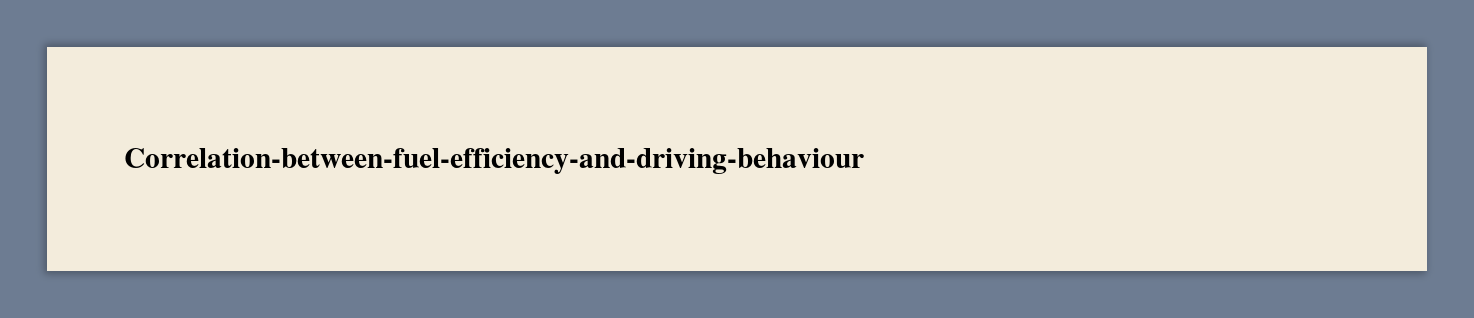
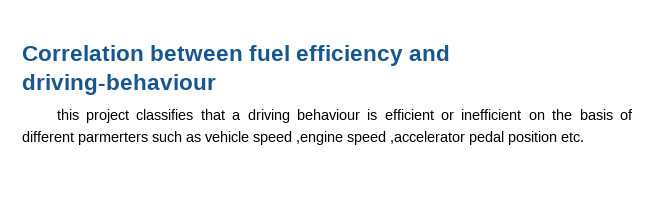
[124,148,864,174] Correlation-between-fuel-efficiency-and-driving-behaviour -> [22,45,451,66] [22,74,216,95] [56,109,633,123] [22,131,584,145] Correlation between fuel efficiency and driving-behaviour // this project classifies that a driving behaviour is efficient or inefficient on the basis of different parmerters such as vehicle speed ,engine speed ,accelerator pedal position etc.

